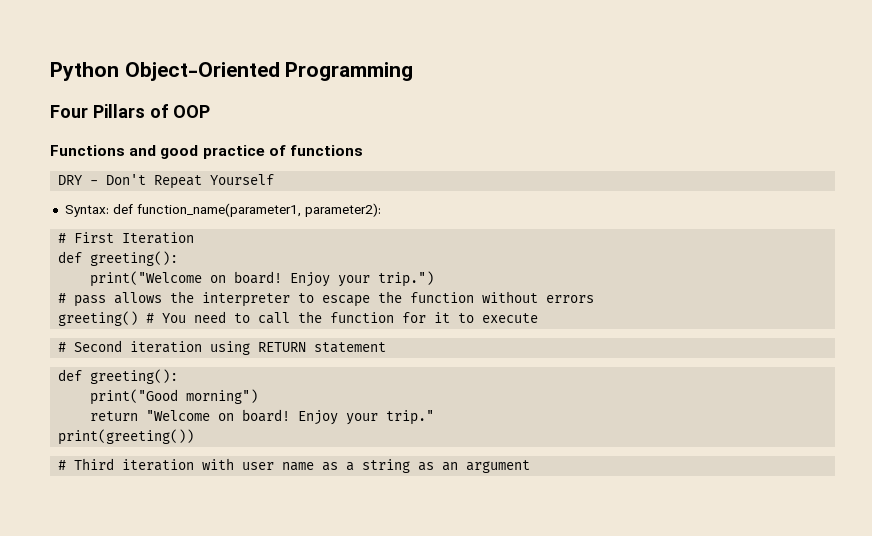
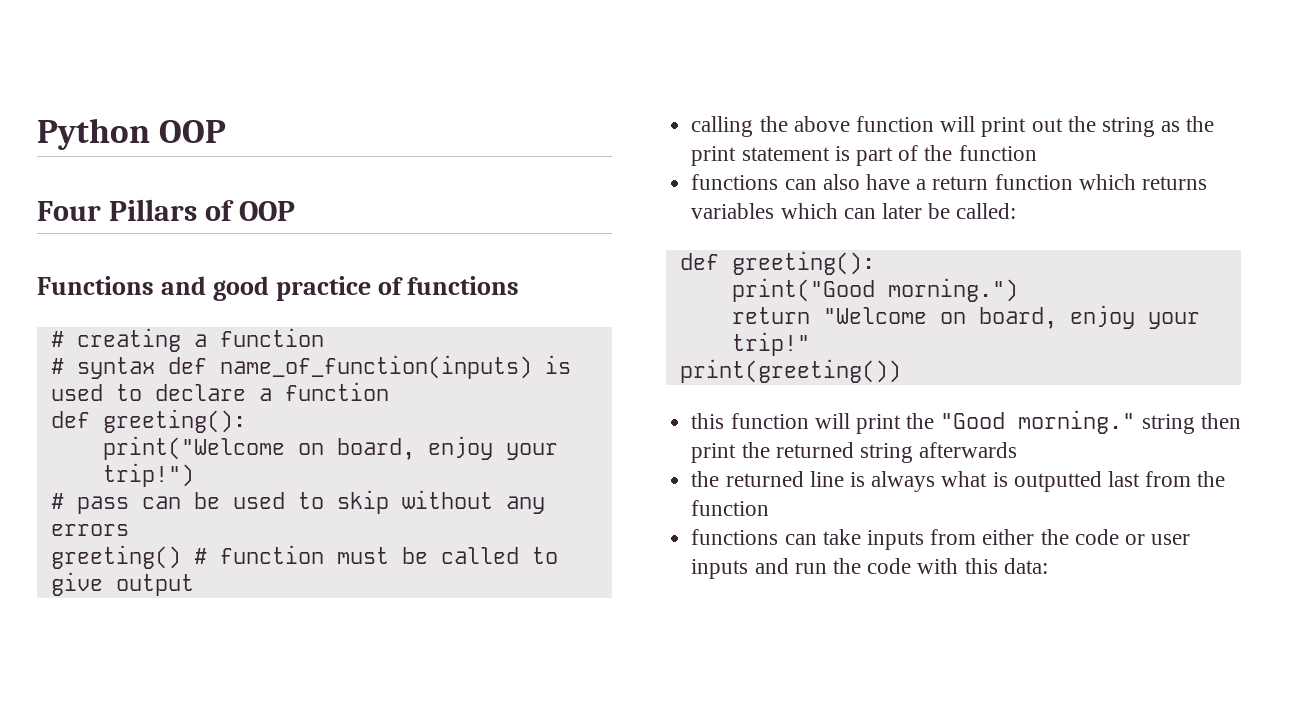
[124,62,414,81] Object-Oriented Programming -> [159,120,227,143] OOP
[58,174,275,189] [64,203,381,217] [58,232,195,244] [58,251,179,266] [90,271,435,287] [58,291,595,307] [58,311,539,326] [58,340,387,355] DRY - Don't Repeat Yourself // Syntax: def function_name(parameter1, parameter2): // # First Iteration // def greeting(): // print("Welcome on board! Enjoy your trip.") // # pass allows the interpreter to escape the function without errors // greeting() # You need to call the function for it to execute // # Second iteration using RETURN statement -> [50,328,324,352] [50,355,571,379] [50,382,389,401] [50,409,246,433] [102,436,558,460] [102,463,194,487] [50,490,545,514] [50,524,129,536] [50,545,558,569] [50,572,194,596] [691,116,1215,137] [691,145,1037,166] [691,174,1207,190] [691,203,1017,219] # creating a function // # syntax def name_of_function(inputs) is used to declare a function // def greeting(): // print("Welcome on board, enjoy your trip!") // # pass can be used to skip without any errors // greeting() # function must be called to give output // calling the above function will print out the string as the print statement is part of the function // functions can also have a return function which returns variables which can later be called:
[186,389,259,404] morning") -> [887,278,1018,302] morning.")
[242,409,435,425] [58,429,195,445] [58,458,531,473] board! Enjoy your trip." // print(greeting()) // # Third iteration with user name as a string as an argument -> [978,305,1200,329] [731,332,810,356] [679,359,901,383] [691,410,1241,434] [691,442,1018,463] [691,471,1226,492] [691,500,770,516] [691,529,1191,550] [691,558,1048,579] board, enjoy your trip!" // print(greeting()) // this function will print the "Good morning." string then print the returned string afterwards // the returned line is always what is outputted last from the function // functions can take inputs from either the code or user inputs and run the code with this data:

